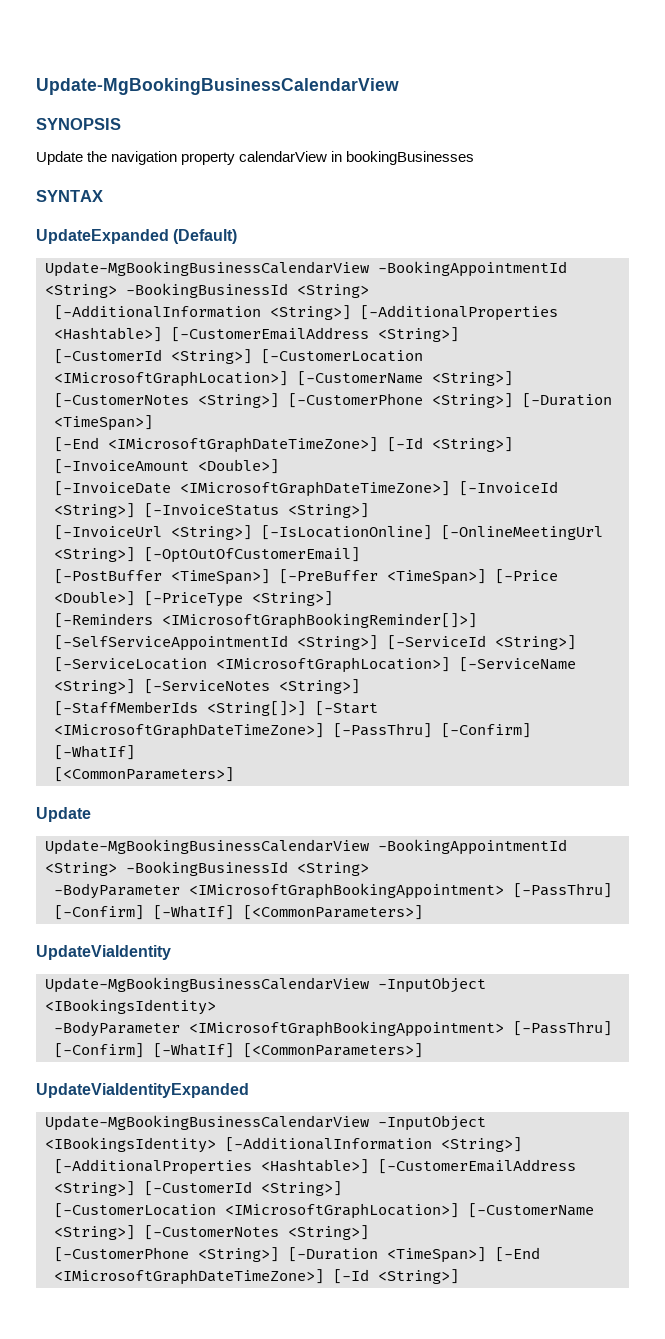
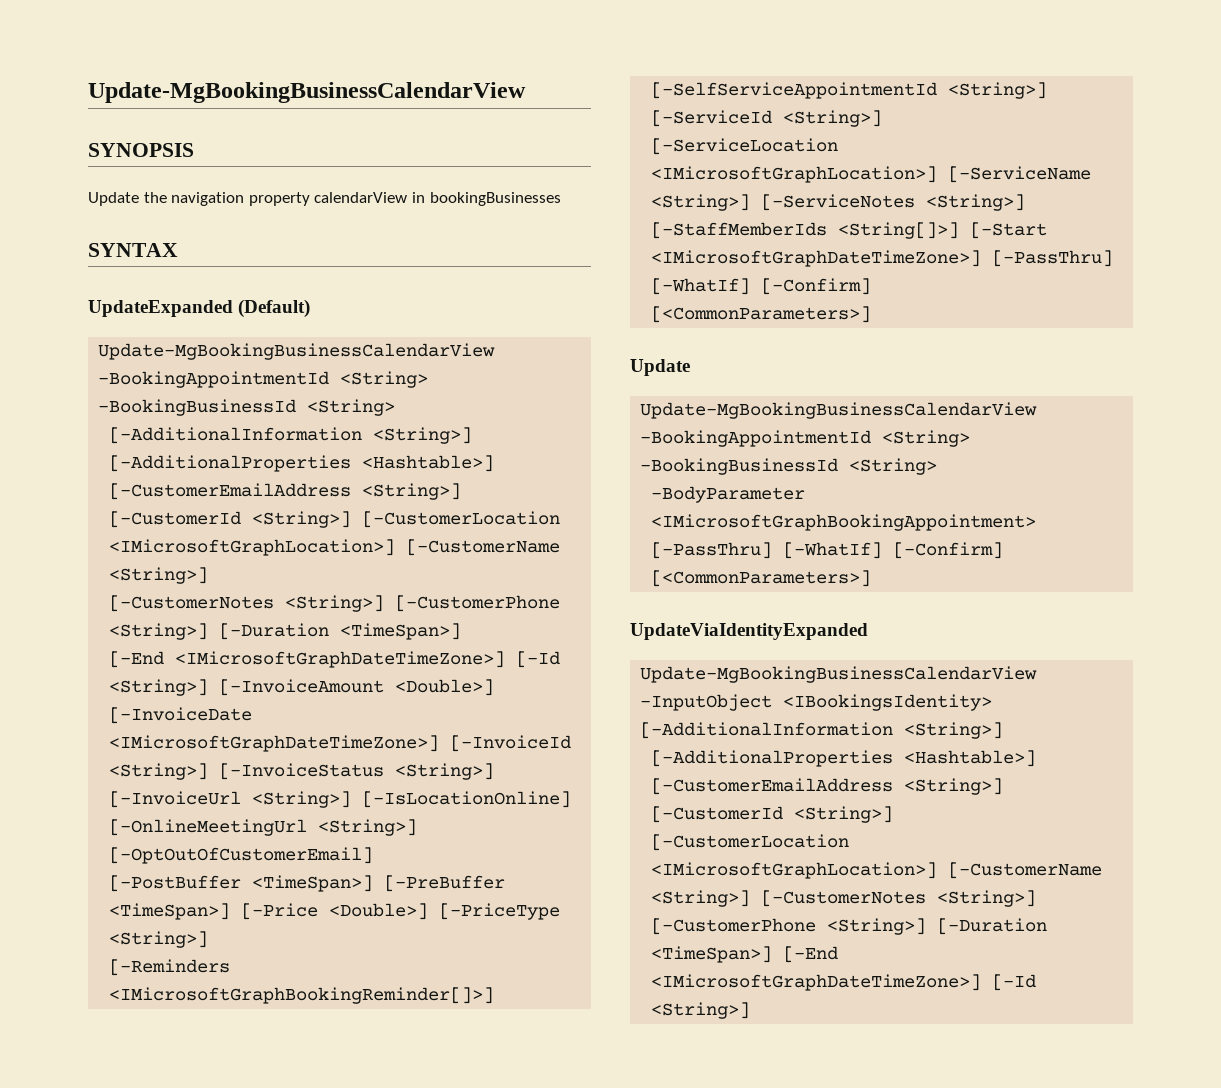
[441,723,531,738] [54,745,135,760] [-Confirm] [-WhatIf] -> [651,278,872,295] [-WhatIf] [-Confirm]
[54,905,423,920] [36,945,171,960] [45,977,486,993] [45,999,216,1015] [54,1021,612,1037] [54,1043,234,1058] [-Confirm] [-WhatIf] [<CommonParameters>] // UpdateViaIdentity // Update-MgBookingBusinessCalendarView -InputObject <IBookingsIdentity> // -BodyParameter <IMicrosoftGraphBookingAppointment> [-PassThru] [-Confirm] [-WhatIf] -> [783,542,1004,559] [-WhatIf] [-Confirm]

